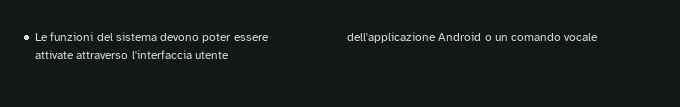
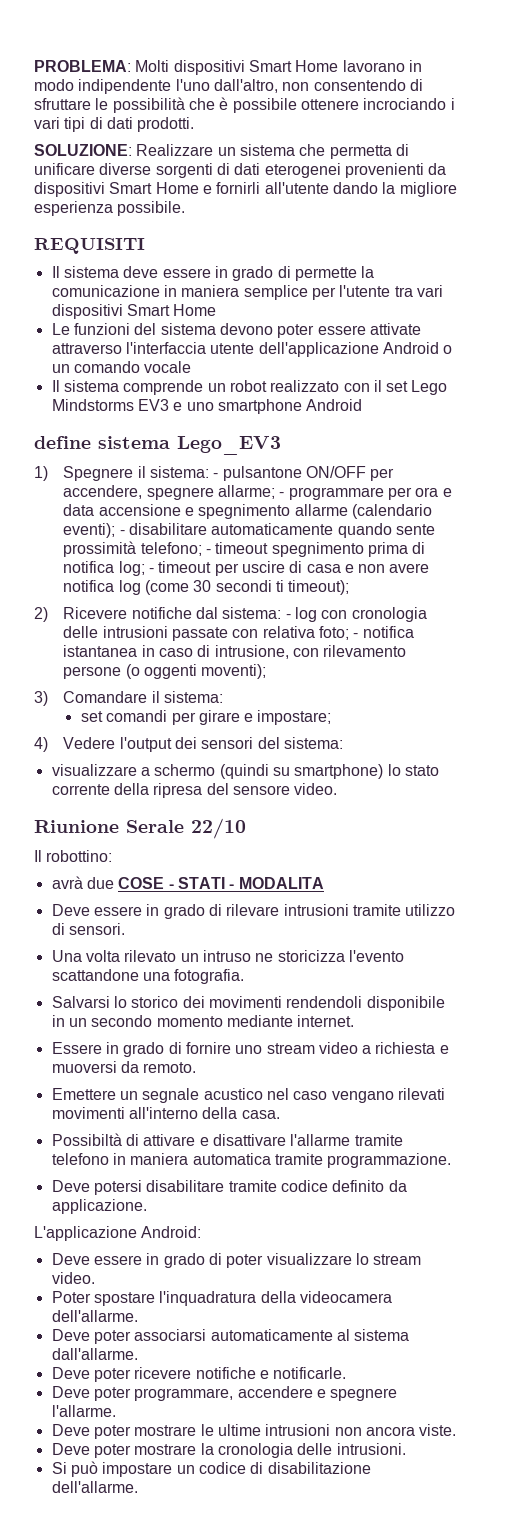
(35, 37) none -> [34,60,422,75] [34,79,423,94] [34,97,455,113] [34,117,195,132] [34,144,409,159] [34,163,447,178] [34,182,457,197] [34,201,186,216] [34,238,145,254] [51,266,375,281] [51,285,443,300] [51,304,217,319] PROBLEMA: Molti dispositivi Smart Home lavorano in modo indipendente l'uno dall'altro, non consentendo di sfruttare le possibilità che è possibile ottenere incrociando i vari tipi di dati prodotti. // SOLUZIONE: Realizzare un sistema che permetta di unificare diverse sorgenti di dati eterogenei provenienti da dispositivi Smart Home e fornirli all'utente dando la migliore esperienza possibile. // REQUISITI // Il sistema deve essere in grado di permette la comunicazione in maniera semplice per l'utente tra vari dispositivi Smart Home //
(599, 37) none -> [51,380,448,395] [51,399,363,414] [34,436,281,455] [34,466,395,481] [63,485,452,500] [63,504,432,519] [63,523,435,538] [63,541,426,557] [63,561,430,576] [63,580,350,595] [34,607,427,622] [63,626,414,641] [63,645,407,659] [63,664,267,679] [34,691,223,706] [80,710,332,725] [34,737,343,752] [51,764,439,779] [51,783,338,798] [34,818,246,839] [34,850,113,862] [51,876,324,889] [51,904,456,919] [51,923,125,935] [51,950,404,962] [51,969,245,984] [51,996,445,1011] [51,1015,355,1027] [51,1042,449,1057] [51,1061,197,1073] [51,1088,445,1103] [51,1107,280,1119] [51,1133,403,1146] [51,1153,452,1168] [51,1180,407,1195] [51,1199,147,1214] [34,1226,202,1241] [51,1253,422,1268] [51,1272,95,1284] [51,1291,392,1306] [51,1310,138,1322] [51,1329,410,1344] [51,1348,138,1360] [51,1367,347,1382] [51,1386,398,1401] [51,1405,116,1417] [51,1424,457,1439] [51,1443,406,1458] [51,1461,371,1477] [51,1481,138,1493] // Il sistema comprende un robot realizzato con il set Lego Mindstorms EV3 e uno smartphone Android // define sistema Lego_EV3 // 1) Spegnere il sistema: - pulsantone ON/OFF per accendere, spegnere allarme; - programmare per ora e data accensione e spegnimento allarme (calendario eventi); - disabilitare automaticamente quando sente prossimità telefono; - timeout spegnimento prima di notifica log; - timeout per uscire di casa e non avere notifica log (come 30 secondi ti timeout); // 2) Ricevere notifiche dal sistema: - log con cronologia delle intrusioni passate con relativa foto; - notifica istantanea in caso di intrusione, con rilevamento persone (o oggenti moventi); // 3) Comandare il sistema: // set comandi per girare e impostare; // 4) Vedere l'output dei sensori del sistema: // visualizzare a schermo (quindi su smartphone) lo stato corrente della ripresa del sensore video. // Riunione Serale 22/10 // Il robottino: // avrà due COSE - STATI - MODALITA // Deve essere in grado di rilevare intrusioni tramite utilizzo di sensori. // Una volta rilevato un intruso ne storicizza l'evento scattandone una fotografia. // Salvarsi lo storico dei movimenti rendendoli disponibile in un secondo momento mediante internet. // Essere in grado di fornire uno stream video a richiesta e muoversi da remoto. // Emettere un segnale acustico nel caso vengano rilevati movimenti all'interno della casa. // Possibiltà di attivare e disattivare l'allarme tramite telefono in maniera automatica tramite programmazione. // Deve potersi disabilitare tramite codice definito da applicazione. // L'applicazione Android: // Deve essere in grado di poter visualizzare lo stream video. // Poter spostare l'inquadratura della videocamera dell'allarme. // Deve poter associarsi automaticamente al sistema dall'allarme. // Deve poter ricevere notifiche e notificarle. // Deve poter programmare, accendere e spegnere l'allarme. // Deve poter mostrare le ultime intrusioni non ancora viste. // Deve poter mostrare la cronologia delle intrusioni. // Si può impostare un codice di disabilitazione dell'allarme.

